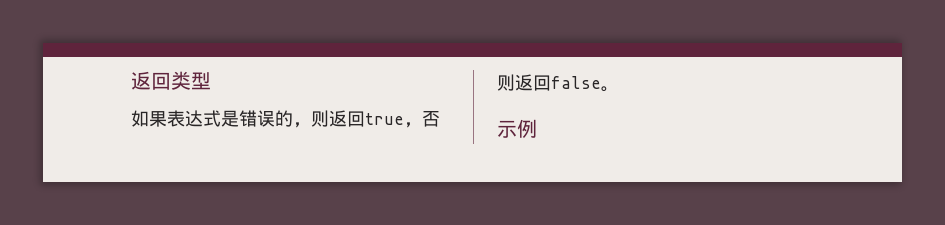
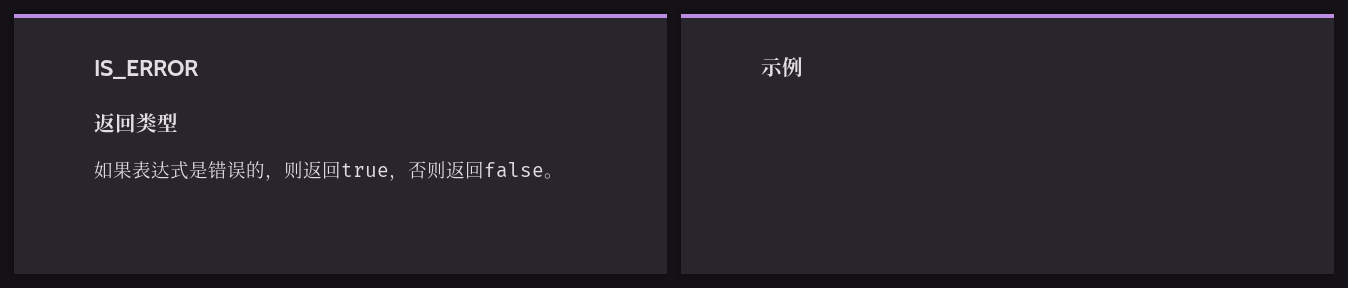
(131, 80) none -> [94,60,199,79] IS_ERROR //

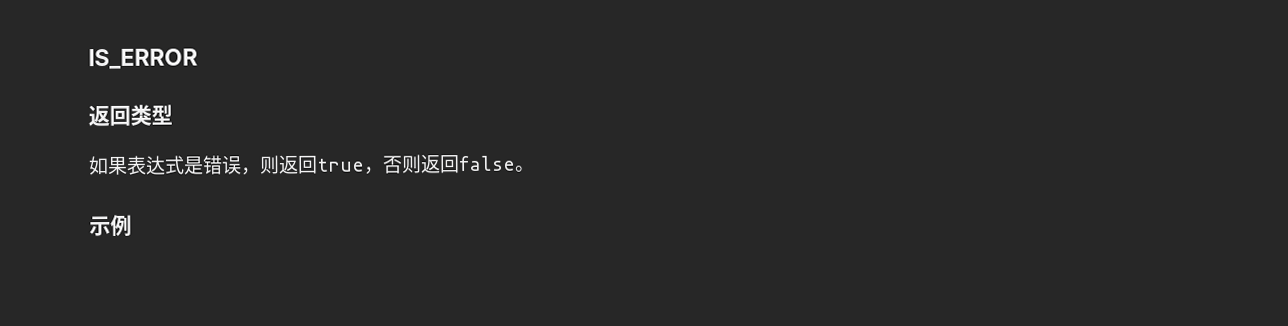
[246,161,265,179] 的 -> (242, 165) none

